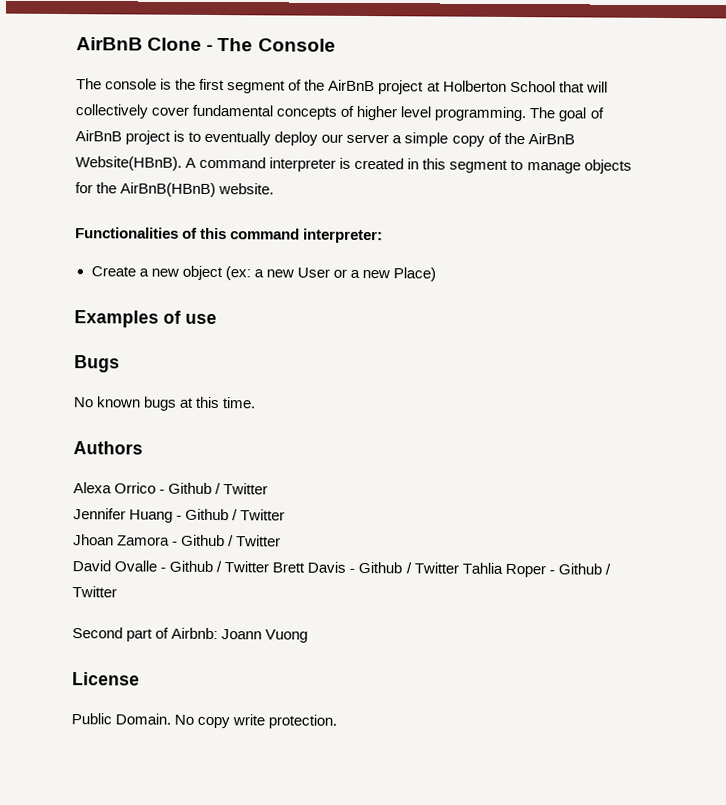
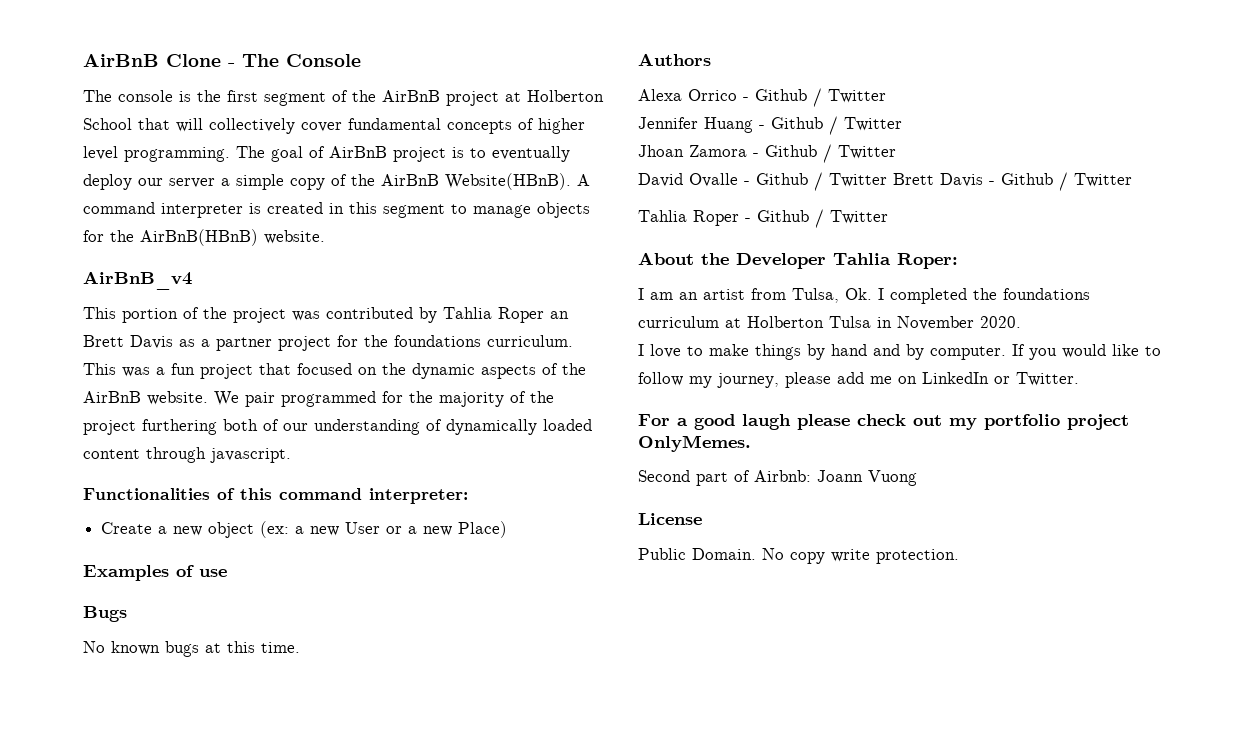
(275, 189) none -> [83,271,192,290] [83,307,569,323] [83,335,573,351] [83,363,586,379] [83,391,554,407] [83,419,592,435] [83,447,291,463] // AirBnB_v4 // This portion of the project was contributed by Tahlia Roper an Brett Davis as a partner project for the foundations curriculum. This was a fun project that focused on the dynamic aspects of the AirBnB website. We pair programmed for the majority of the project furthering both of our understanding of dynamically loaded content through javascript.
(459, 568) none -> (1132, 180) //
(117, 592) none -> [638,252,958,269] [638,288,1090,304] [638,316,1021,330] [638,344,1161,360] [638,372,1079,388] [638,414,1129,430] [638,435,751,452] // About the Developer Tahlia Roper: // I am an artist from Tulsa, Ok. I completed the foundations curriculum at Holberton Tulsa in November 2020. // I love to make things by hand and by computer. If you would like to follow my journey, please add me on LinkedIn or Twitter. // For a good laugh please check out my portfolio project OnlyMemes.

